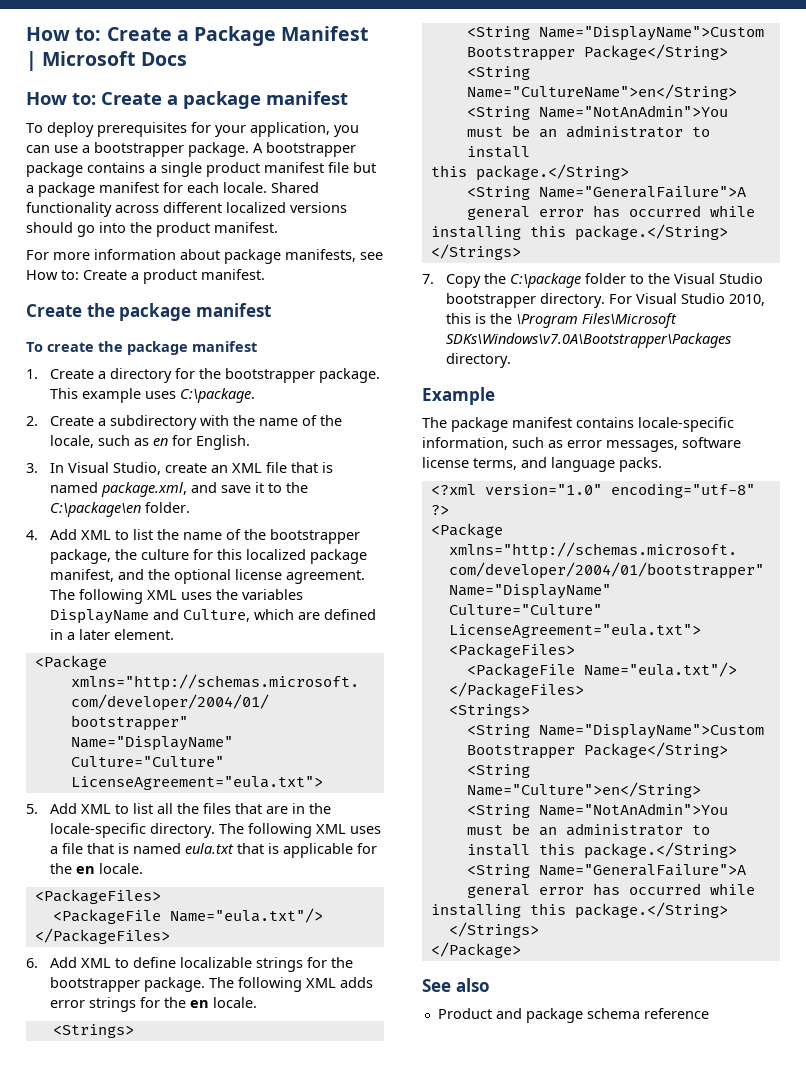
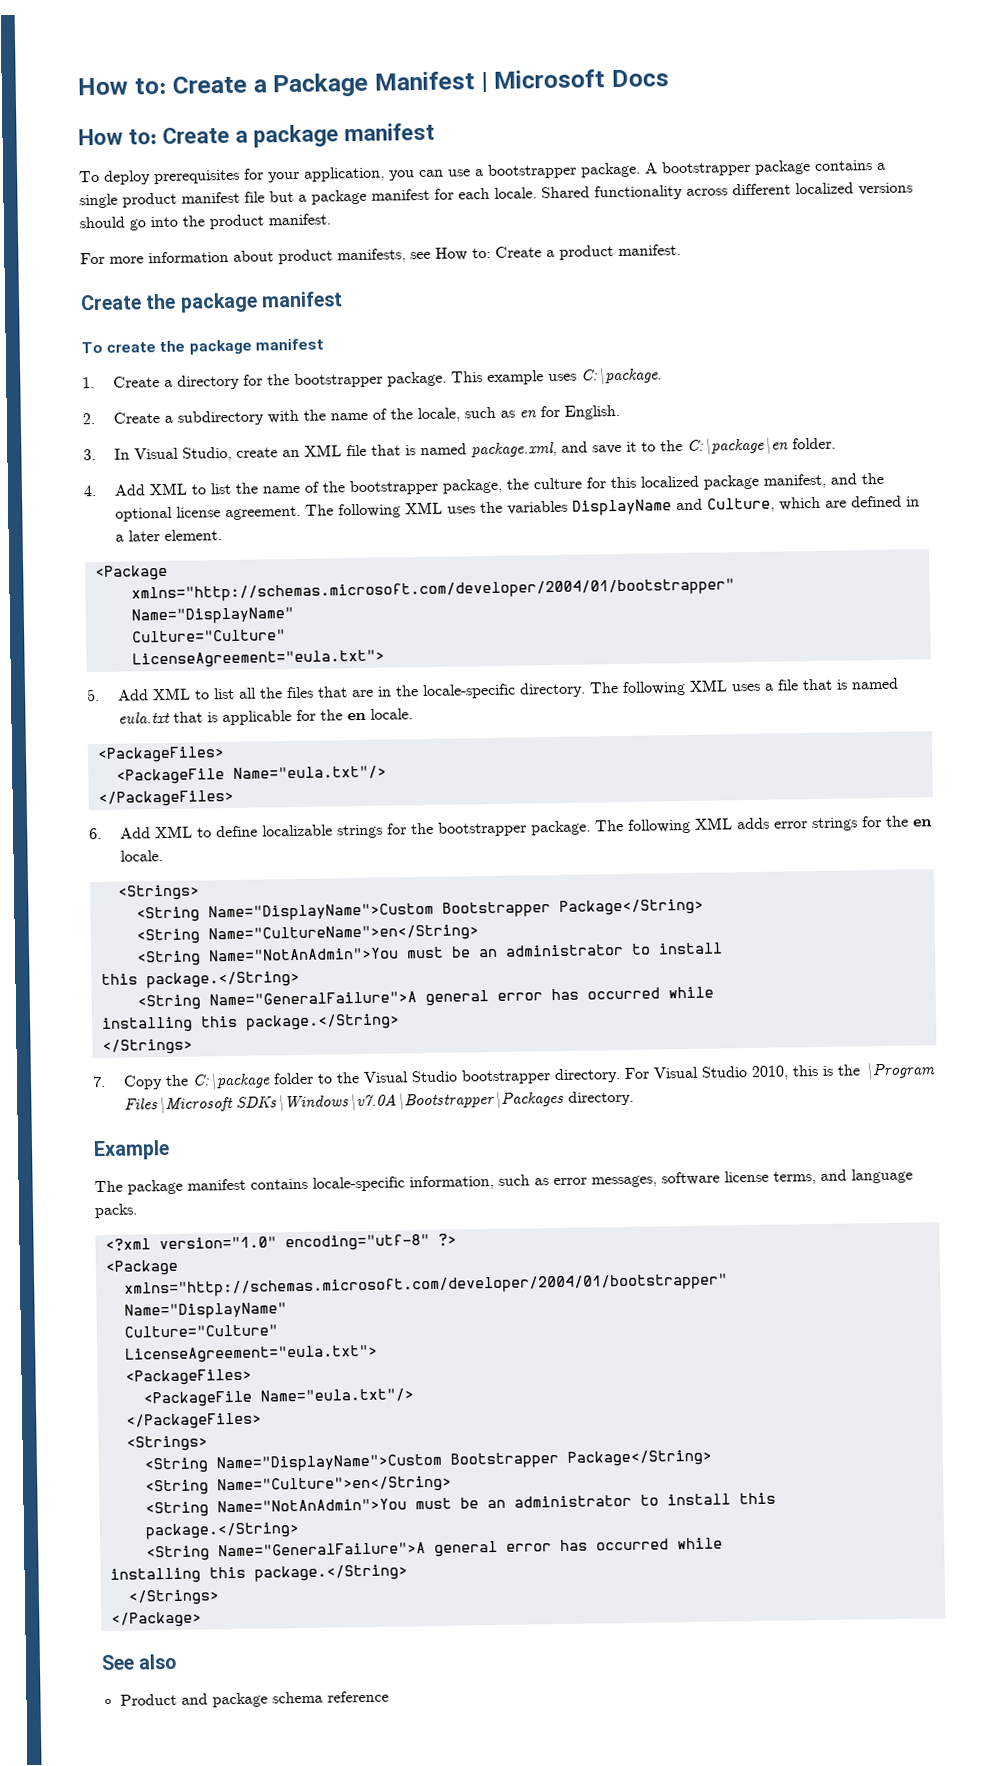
[224,249,281,264] package -> [278,249,333,265] product

